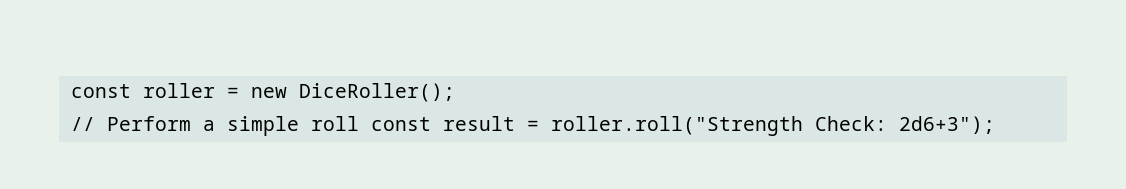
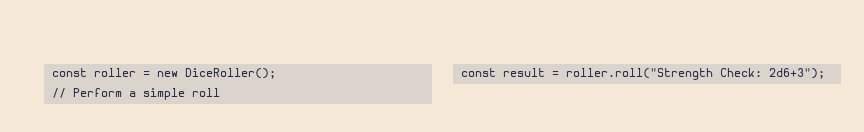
(359, 123) none -> (220, 92) //

